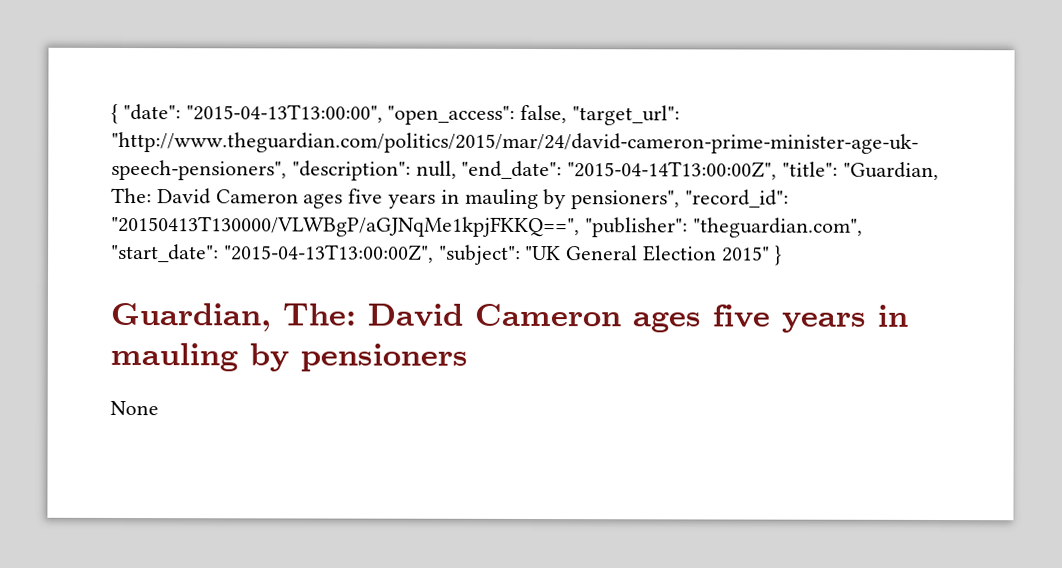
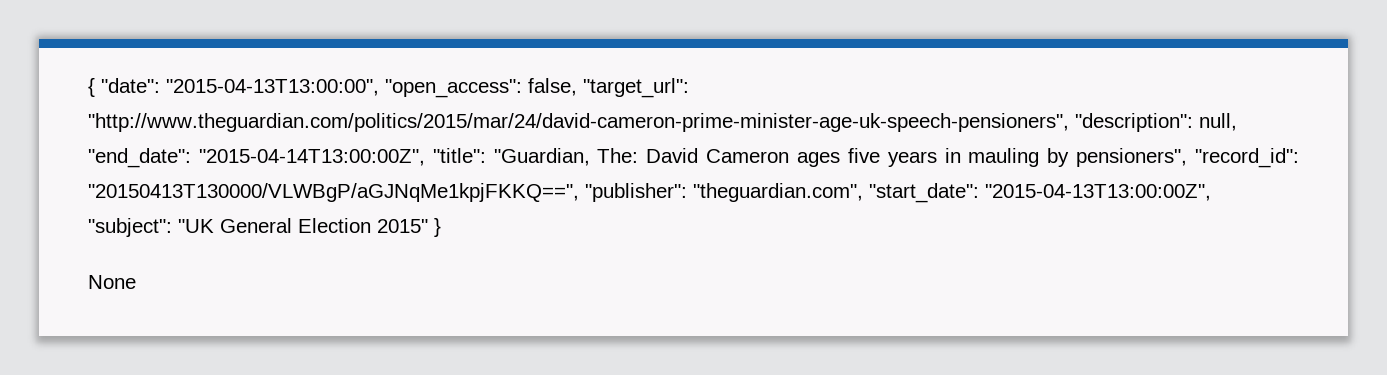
[110,302,908,333] [110,342,468,372] // Guardian, The: David Cameron ages five years in mauling by pensioners -> (441, 227) none

